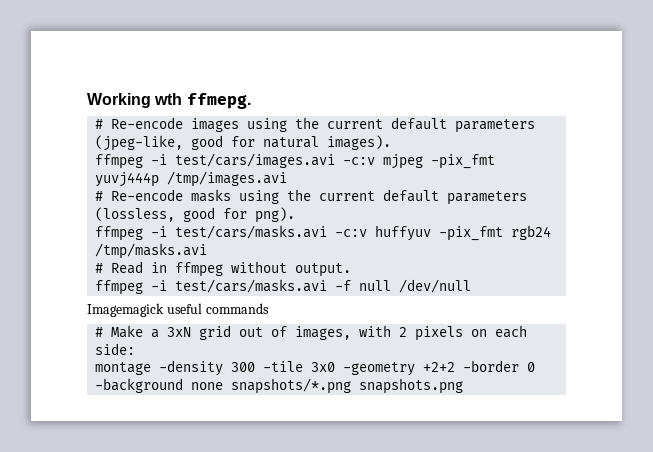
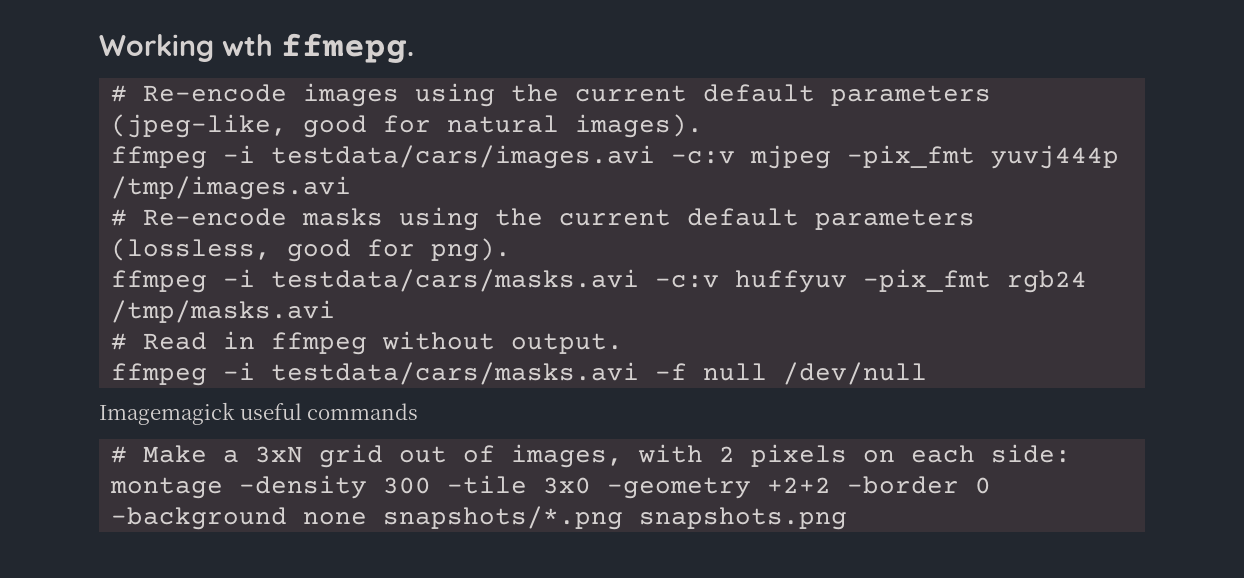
[175,153,336,168] test/cars/images.avi -> [271,145,656,169] testdata/cars/images.avi
[175,225,328,239] test/cars/masks.avi -> [271,269,640,292] testdata/cars/masks.avi
[175,279,328,293] test/cars/masks.avi -> [271,362,640,385] testdata/cars/masks.avi

